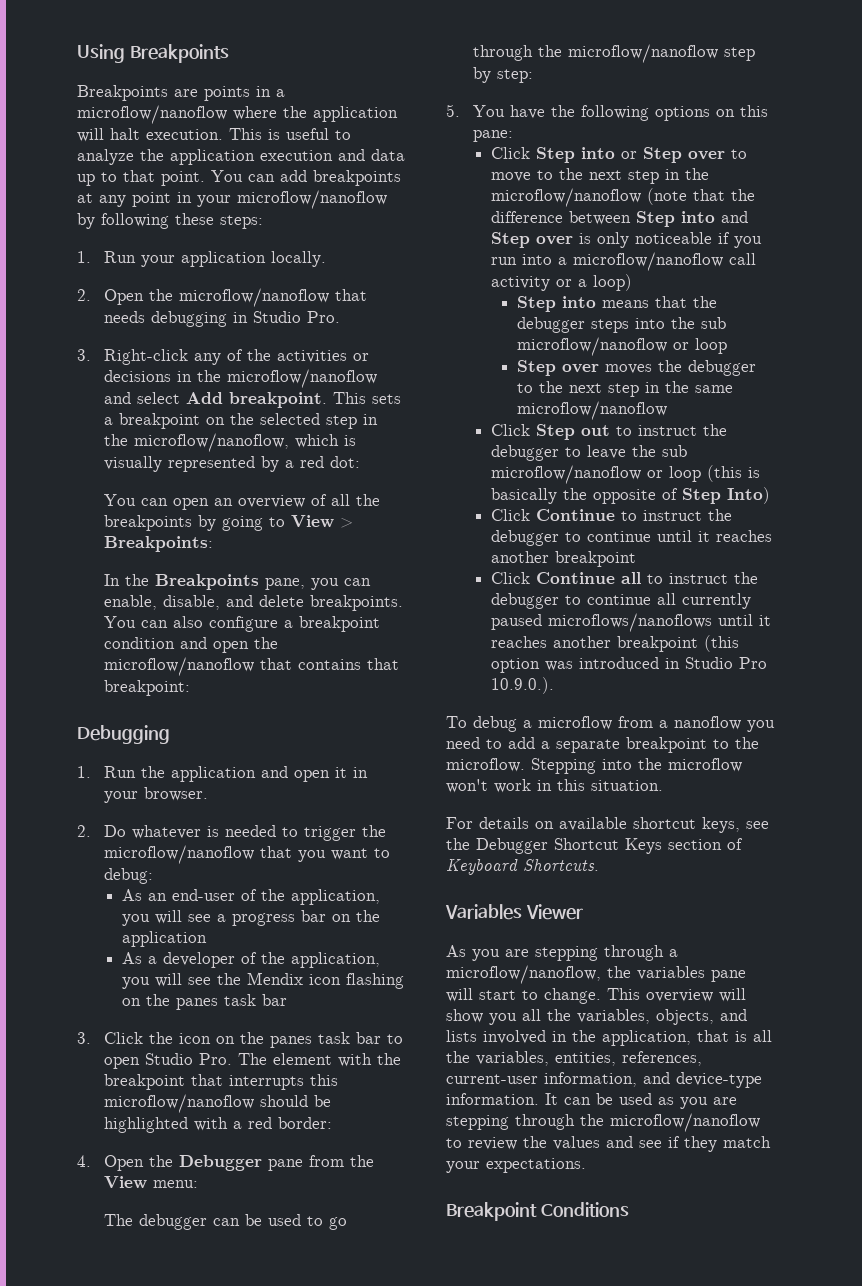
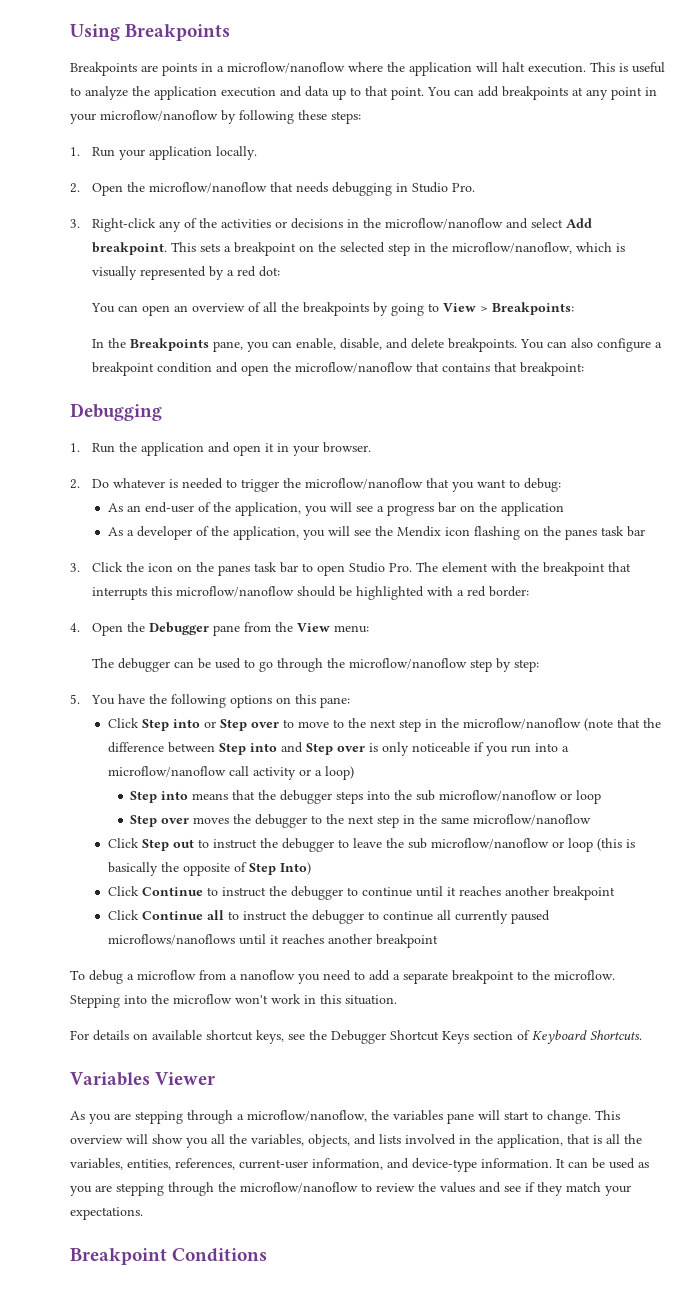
[703,635,739,652] [490,657,767,673] [490,677,554,694] (this option was introduced in Studio Pro 10.9.0.). -> (438, 941) none

